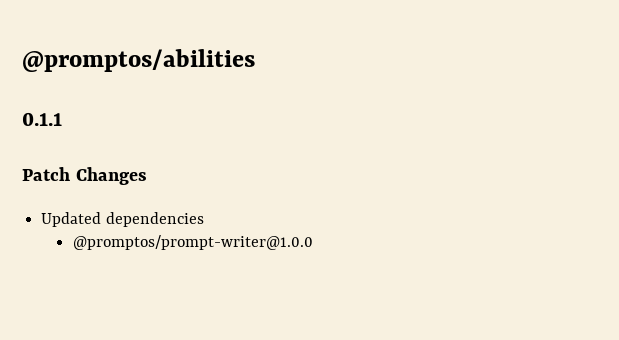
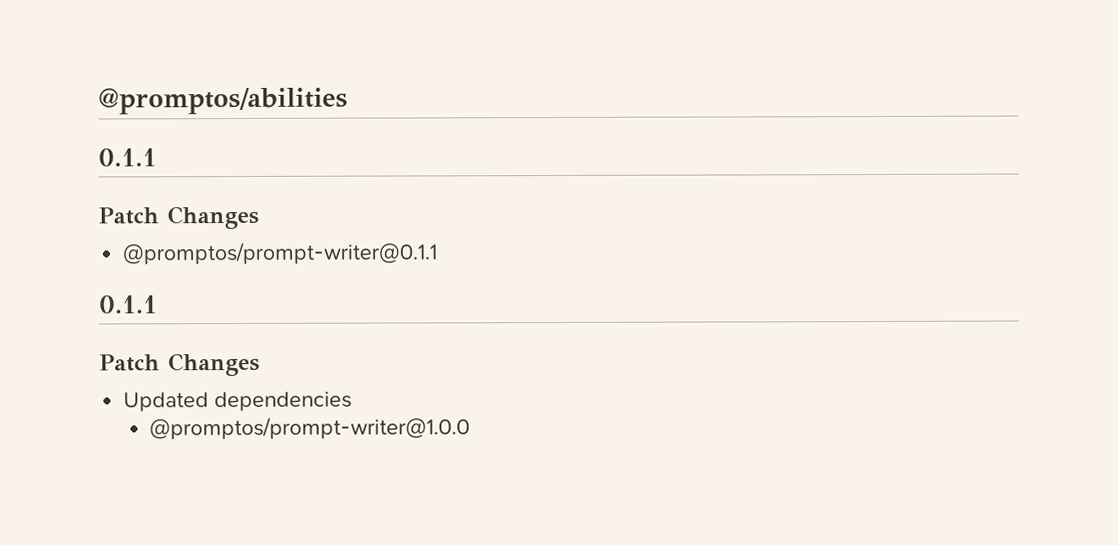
(147, 176) none -> [122,241,438,265] [99,295,158,314] [99,352,260,377] // @promptos/prompt-writer@0.1.1 // 0.1.1 // Patch Changes

